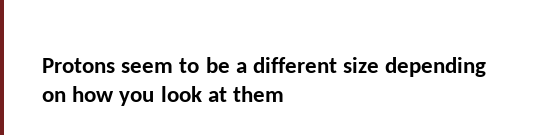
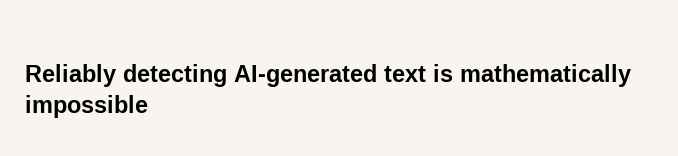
[42,57,487,77] [42,86,285,106] Protons seem to be a different size depending on how you look at them -> [25,64,631,87] [25,95,148,118] Reliably detecting AI-generated text is mathematically impossible

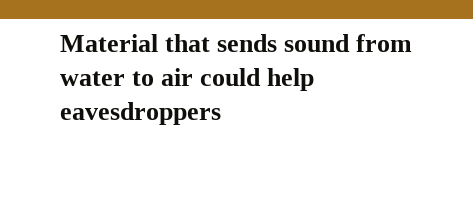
[25,64,631,87] [25,95,148,118] Reliably detecting AI-generated text is mathematically impossible -> [60,34,413,52] [60,68,315,91] [60,102,221,125] Material that sends sound from water to air could help eavesdroppers

